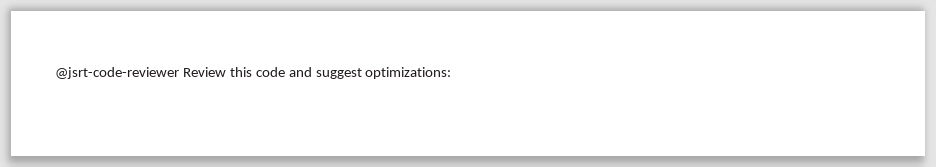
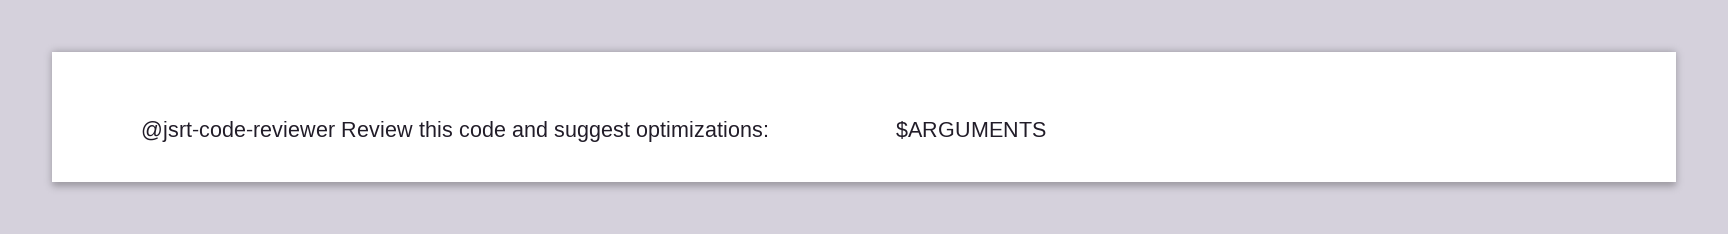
(452, 73) none -> [896,121,1046,139] $ARGUMENTS

